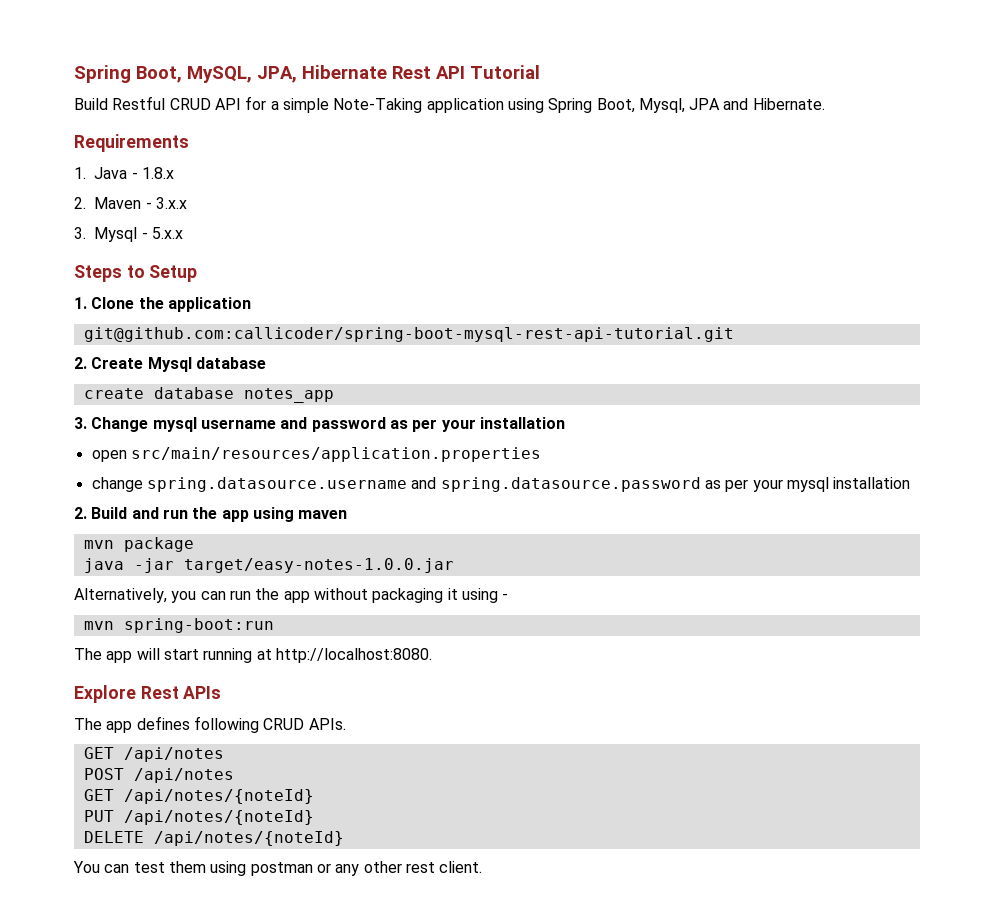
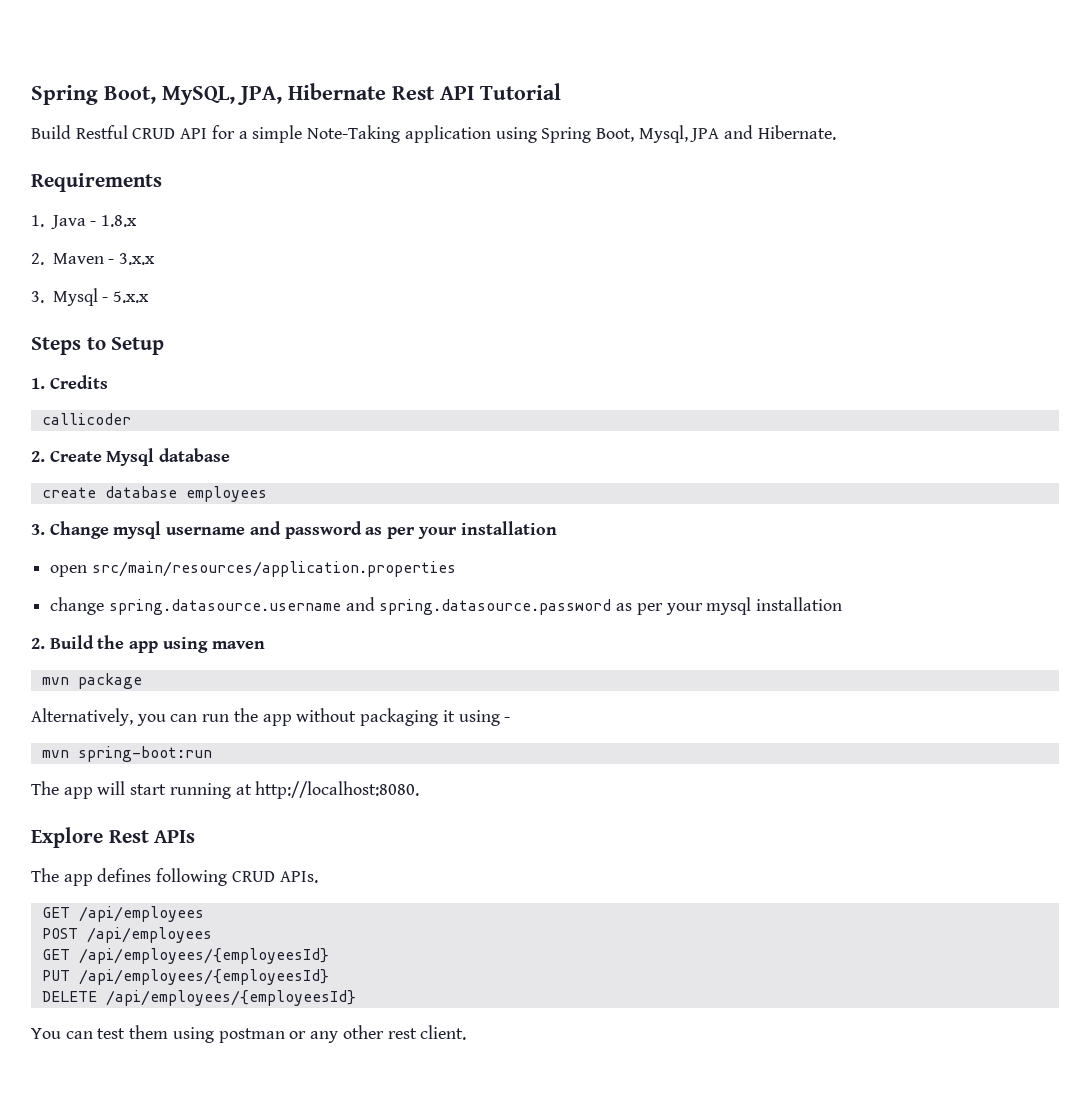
[91,297,251,312] [83,327,734,342] Clone the application // git@github.com:callicoder/spring-boot-mysql-rest-api-tutorial.git -> [49,375,108,389] [41,413,131,425] Credits // callicoder
[243,388,334,403] notes_app -> [185,486,267,502] employees
[131,507,188,519] and run -> (94, 642) none
[83,558,454,573] // java -jar target/easy-notes-1.0.0.jar -> (142, 681) none
[123,747,224,762] /api/notes -> [78,906,204,922] /api/employees
[133,768,234,783] [83,789,314,804] /api/notes // GET /api/notes/{noteId} -> [86,927,212,943] [41,948,329,964] /api/employees // GET /api/employees/{employeesId}
[123,810,314,825] /api/notes/{noteId} -> [78,969,329,985] /api/employees/{employeesId}
[153,831,344,846] /api/notes/{noteId} -> [105,990,356,1006] /api/employees/{employeesId}

